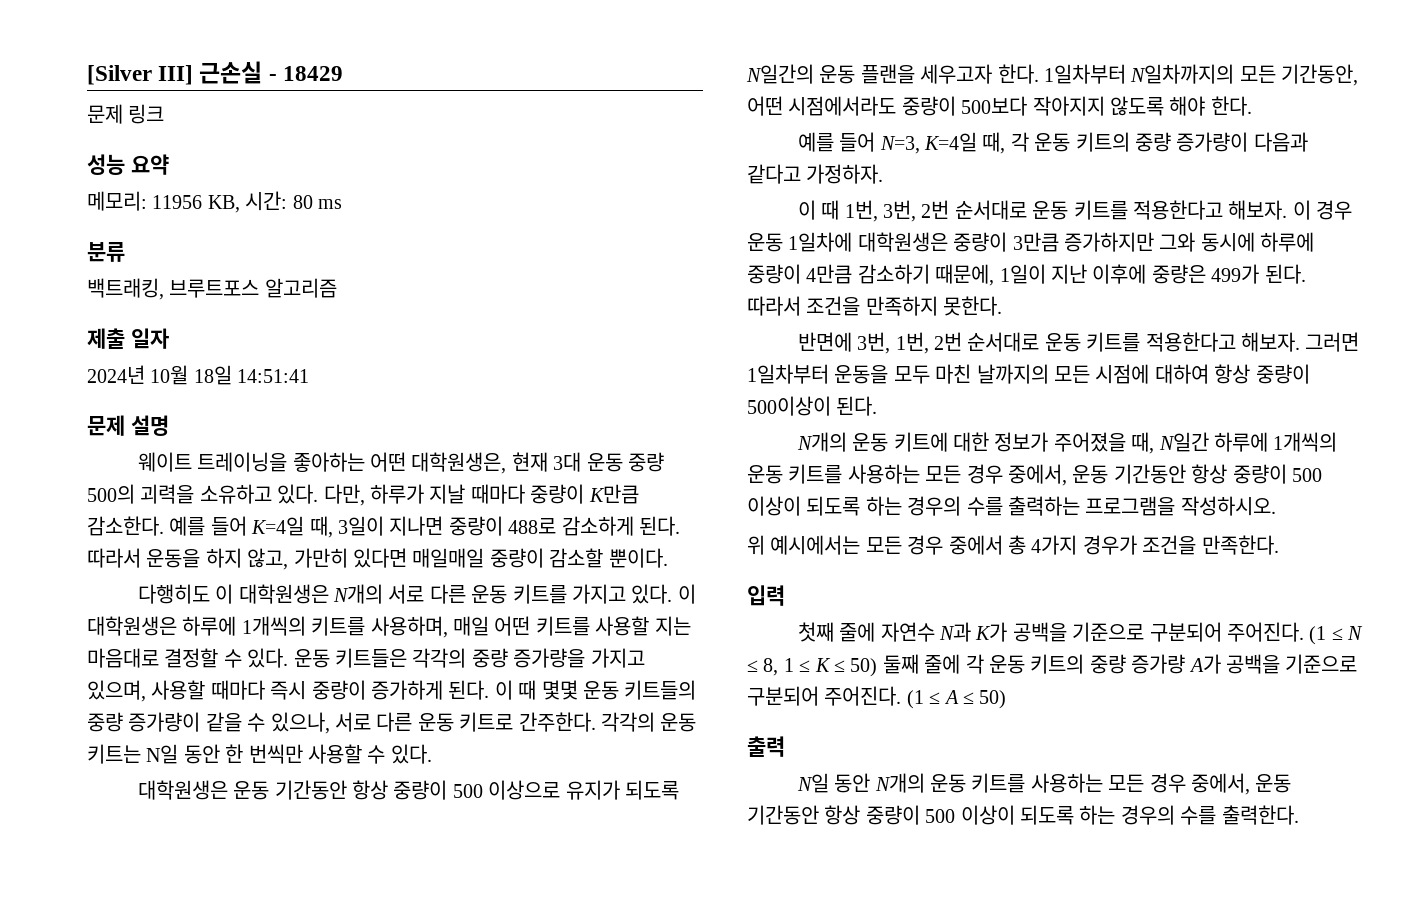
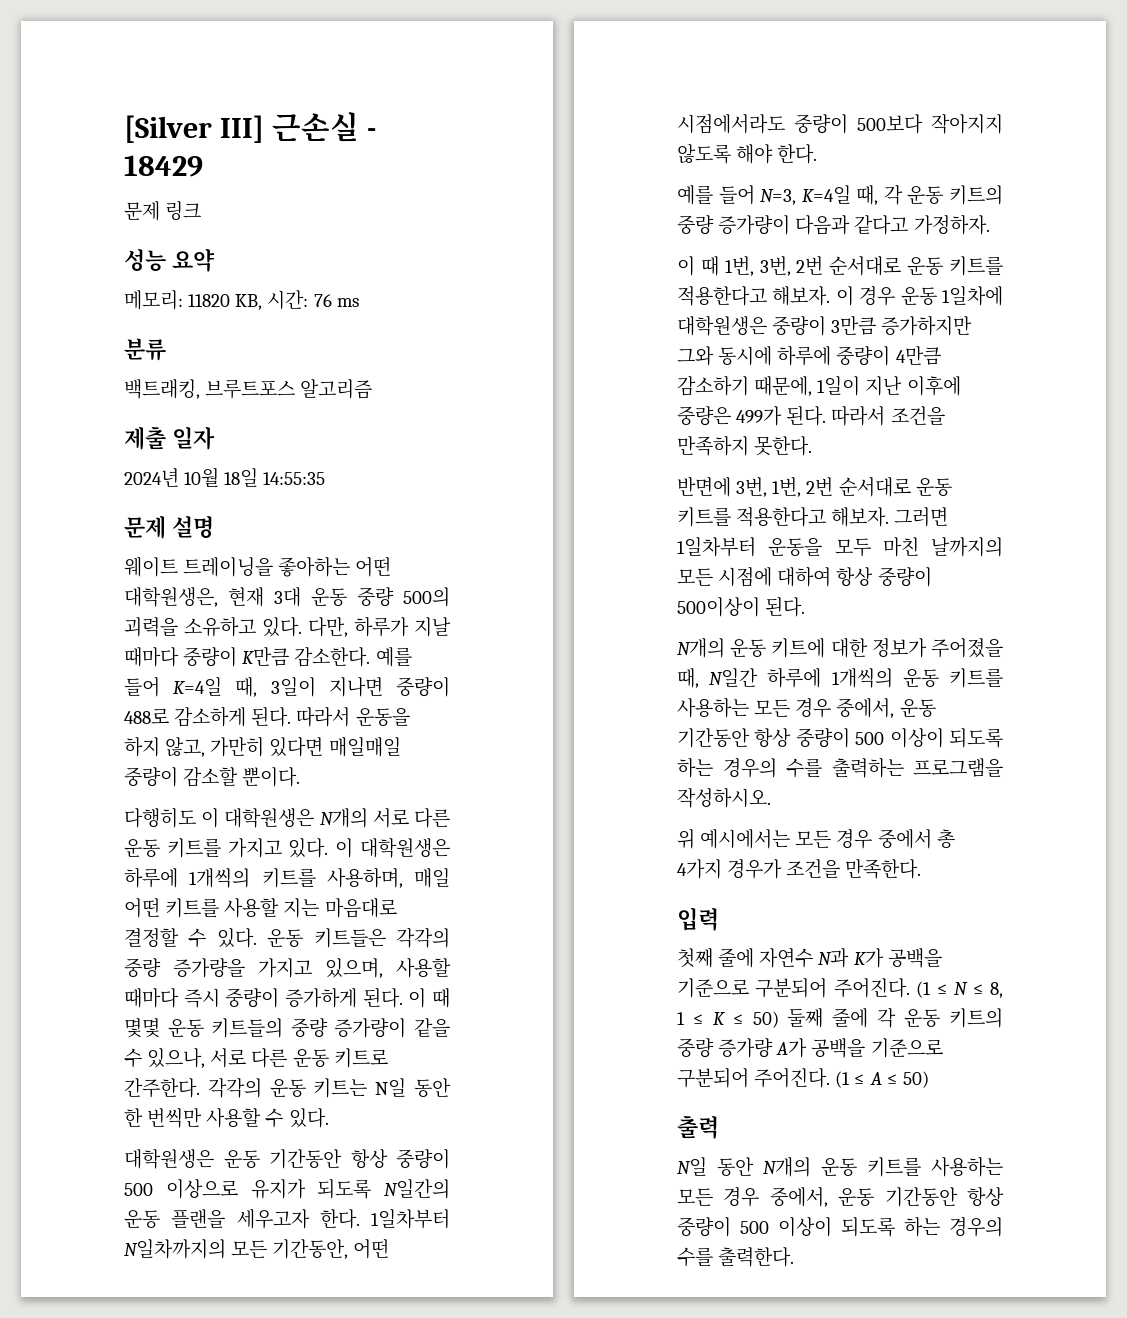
[152,195,203,209] 11956 -> [188,294,231,307] 11820
[292,195,313,209] 80 -> [313,294,332,307] 76
[237,369,310,383] 14:51:41 -> [263,472,326,485] 14:55:35

